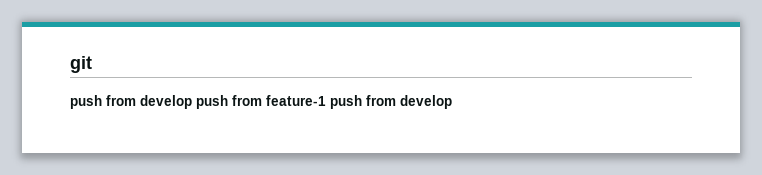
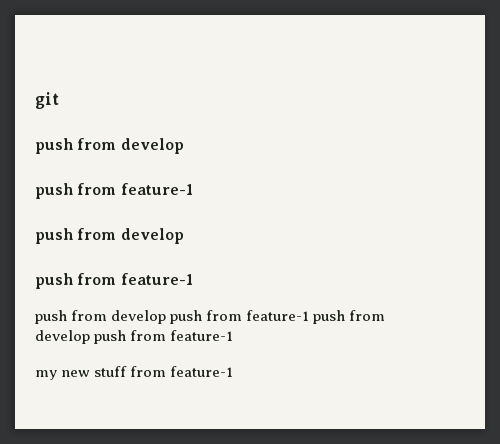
(192, 102) none -> [35,183,193,199] [35,228,184,244] [35,273,193,289] [35,310,167,324] // push from feature-1 // push from develop // push from feature-1 // push from develop
(452, 102) none -> [94,330,234,344] [35,366,234,380] push from feature-1 // my new stuff from feature-1

